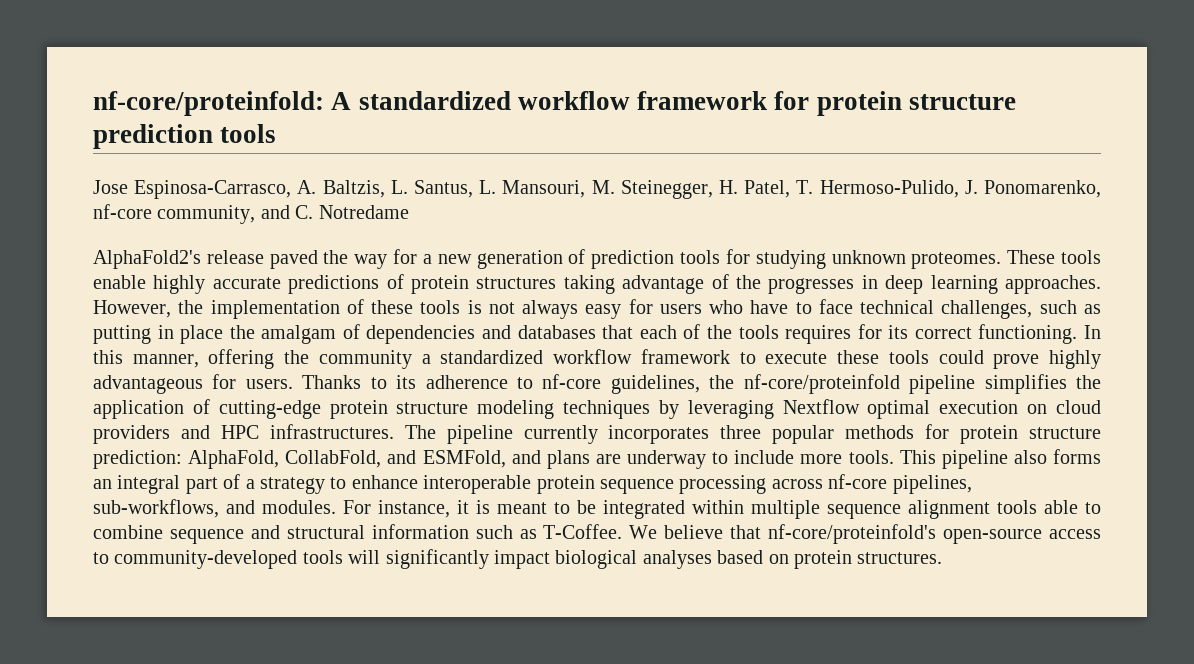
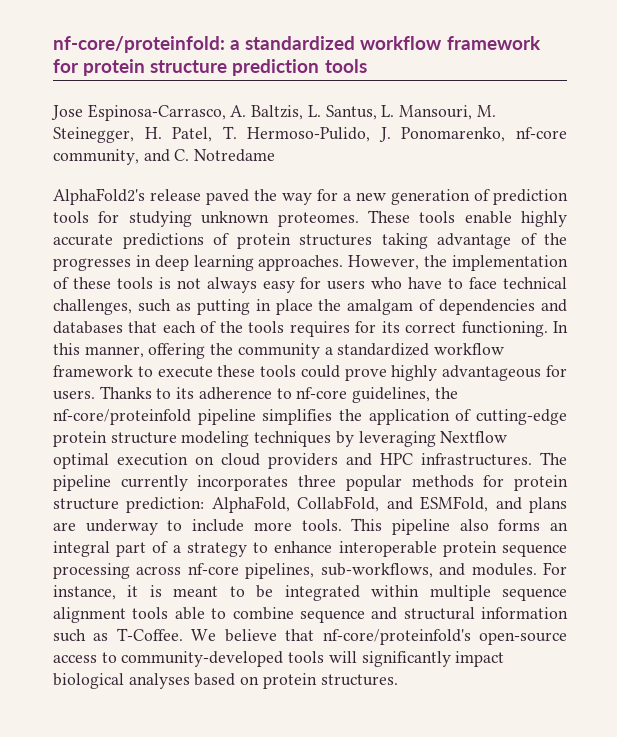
[331,92,352,110] A -> [230,40,241,50] a

